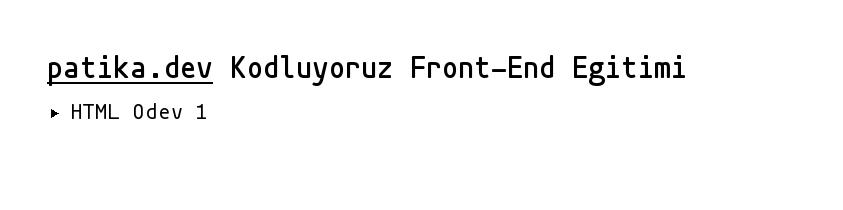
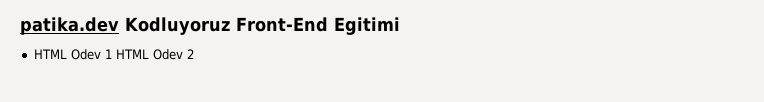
(207, 111) none -> [115,49,194,60] HTML Odev 2

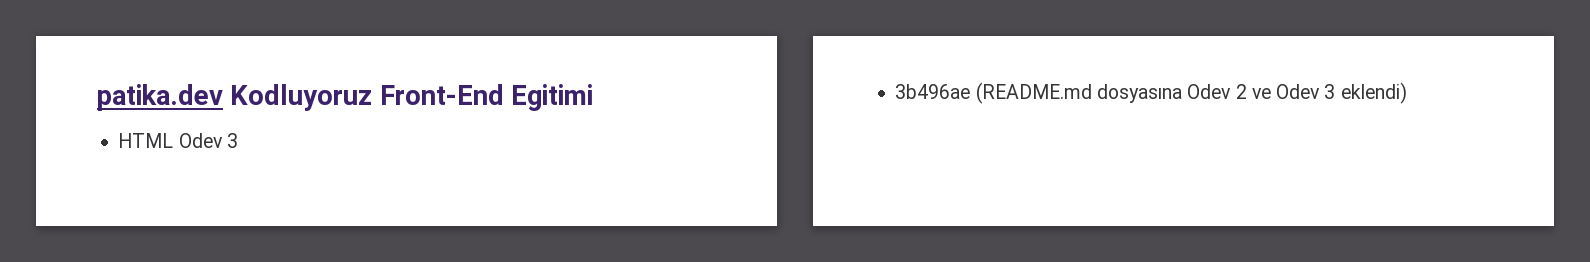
[104,49,194,60] 1 HTML Odev 2 -> [226,133,238,148] [895,82,1407,104] 3 // 3b496ae (README.md dosyasına Odev 2 ve Odev 3 eklendi)

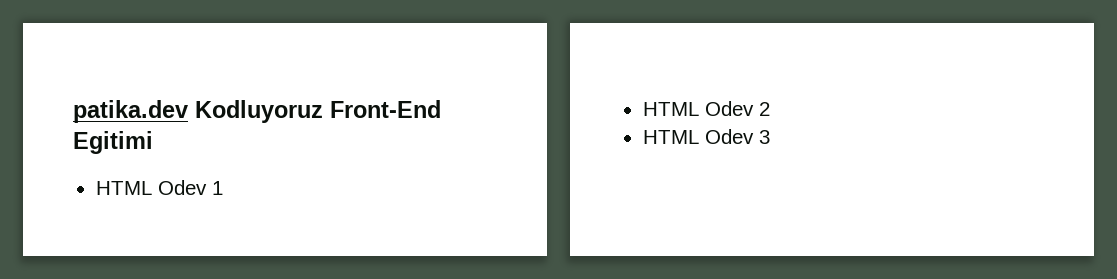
[226,133,238,148] [895,82,1182,104] 3 // 3b496ae (README.md dosyasına -> [211,181,223,195] [642,102,699,116] 1 // HTML
[1251,82,1407,104] ve Odev 3 eklendi) -> [642,129,770,144] // HTML Odev 3

